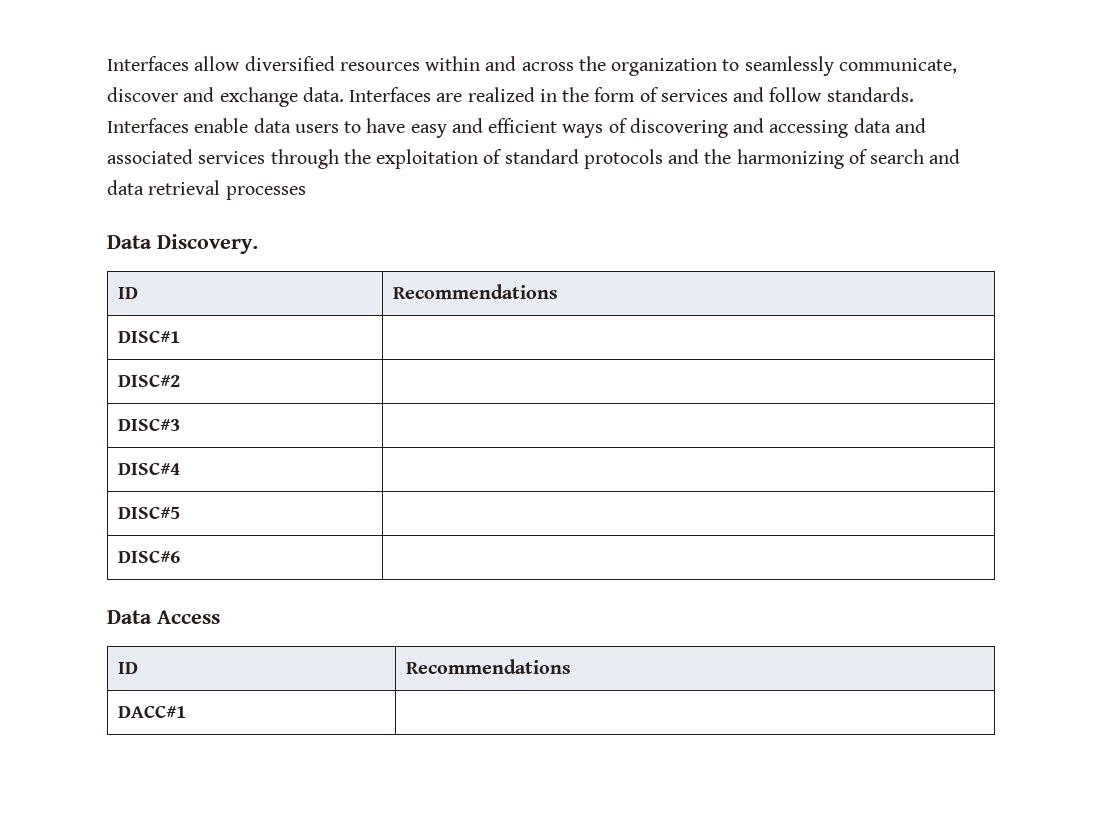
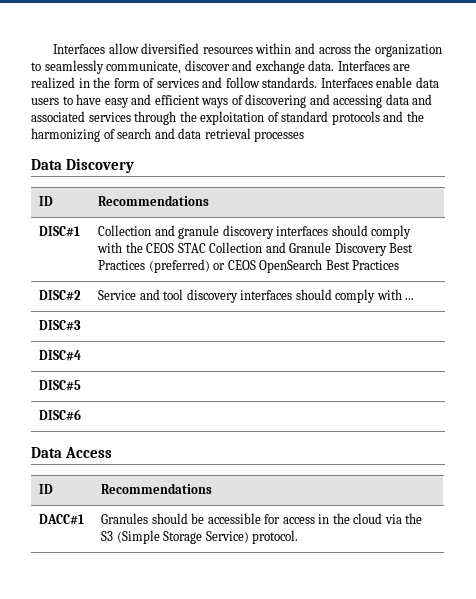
[157,234,258,254] Discovery. -> [65,158,134,173] Discovery
[117,374,180,387] // DISC#2 | -> [98,225,412,239] [97,242,414,256] [98,259,400,273] [39,290,82,301] [98,289,415,303] Collection and granule discovery interfaces should comply with the CEOS STAC Collection and Granule Discovery Best Practices (preferred) or CEOS OpenSearch Best Practices // DISC#2 | Service and tool discovery interfaces should comply with ...
(186, 711) none -> [101,513,423,524] [101,530,299,544] Granules should be accessible for access in the cloud via the S3 (Simple Storage Service) protocol.

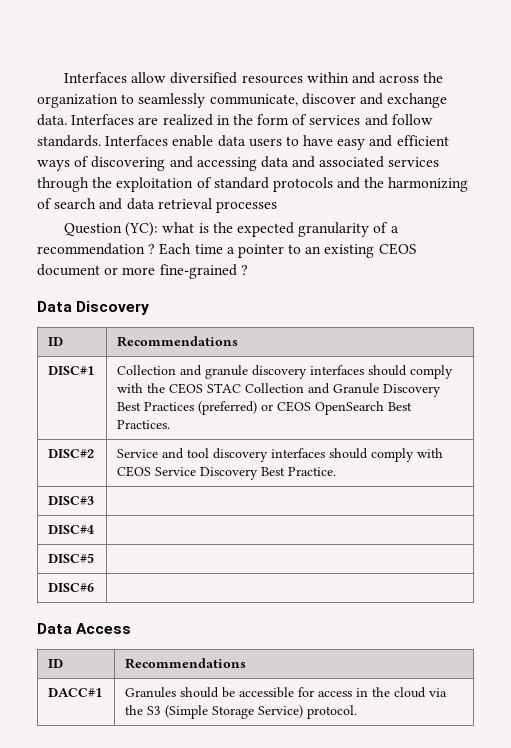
(305, 136) none -> [64,222,399,237] [37,243,417,258] [37,264,248,279] // Question (YC): what is the expected granularity of a recommendation ? Each time a pointer to an existing CEOS document or more fine-grained ?
[352,260,400,270] Practices -> [117,420,171,429] Practices.
[405,298,415,300] ... -> [117,466,337,480] CEOS Service Discovery Best Practice.

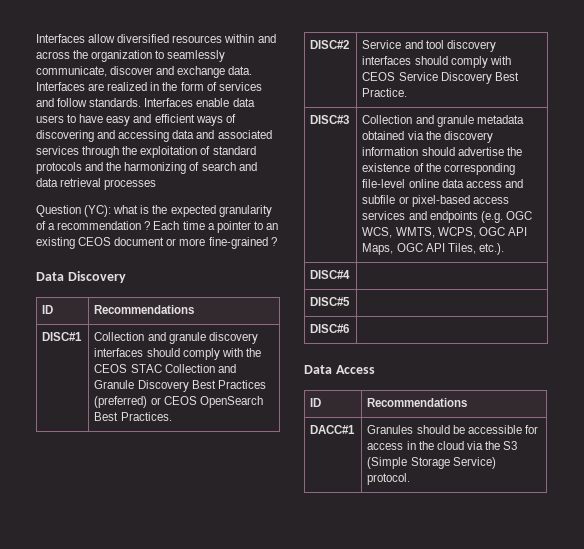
(95, 500) none -> [362,115,524,127] [362,131,493,143] [362,147,522,156] [362,163,515,175] [362,179,523,188] [362,195,509,207] [362,211,532,223] [362,227,527,238] [362,243,504,255] Collection and granule metadata obtained via the discovery information should advertise the existence of the corresponding file-level online data access and subfile or pixel-based access services and endpoints (e.g. OGC WCS, WMTS, WCPS, OGC API Maps, OGC API Tiles, etc.).

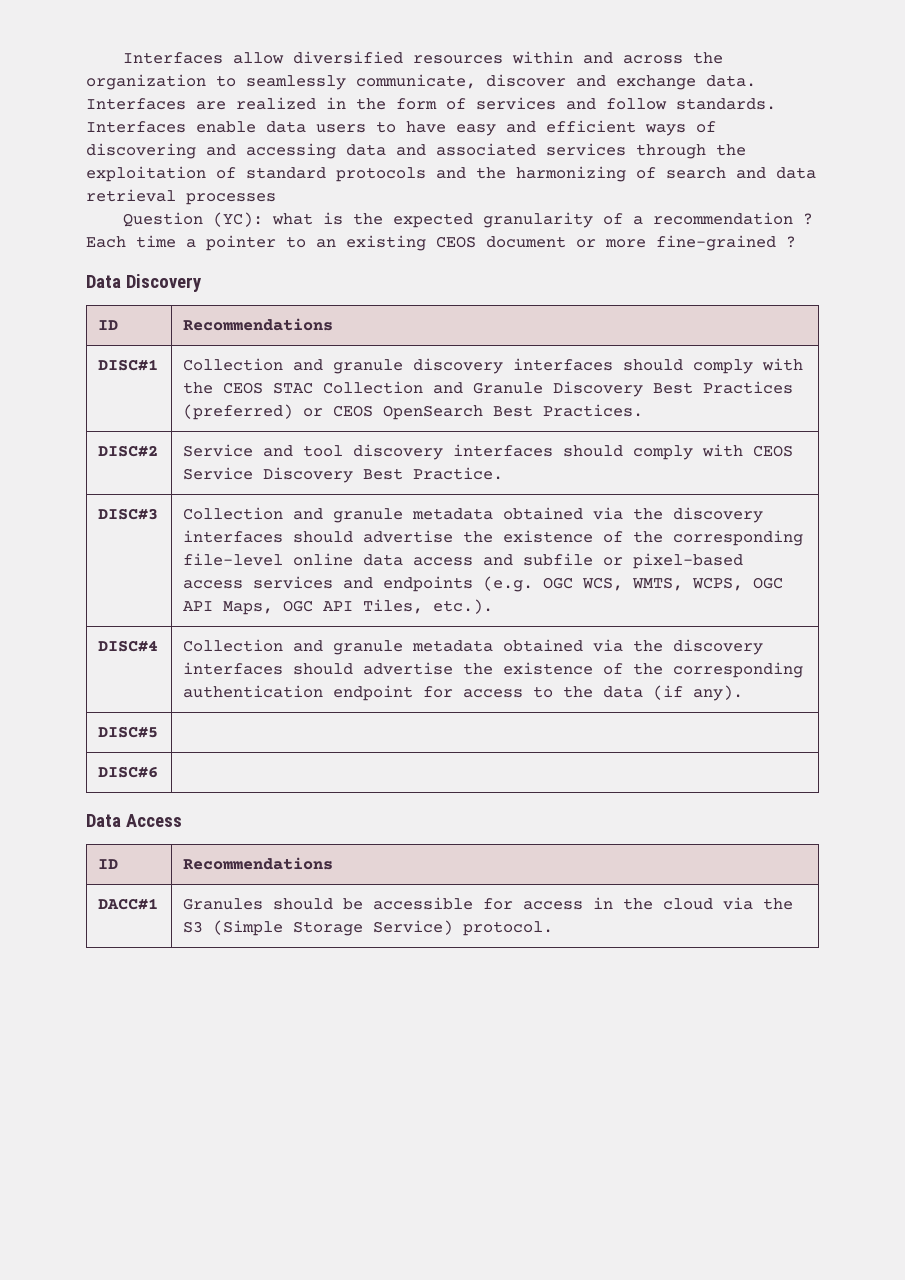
[362,147,419,156] information -> [183,530,284,543] interfaces
(351, 274) none -> [183,639,764,655] [183,662,804,678] [183,685,744,701] Collection and granule metadata obtained via the discovery interfaces should advertise the existence of the corresponding authentication endpoint for access to the data (if any).

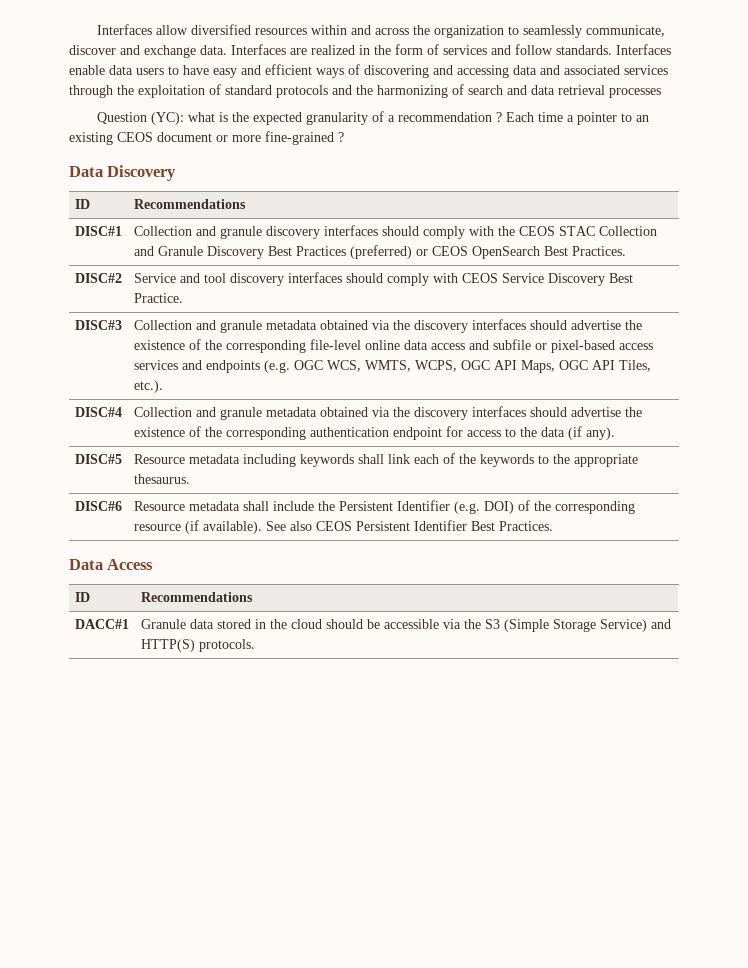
[98,766,159,778] // DISC#6 | -> [133,453,638,467] [133,474,190,484] [74,501,122,511] [133,500,635,514] [133,520,553,534] Resource metadata including keywords shall link each of the keywords to the appropriate thesaurus. // DISC#6 | Resource metadata shall include the Persistent Identifier (e.g. DOI) of the corresponding resource (if available). See also CEOS Persistent Identifier Best Practices.
[183,897,714,910] Granules should be accessible for access in the cloud -> [140,619,439,629] Granule data stored in the cloud should be accessible
[463,921,554,936] protocol. -> [650,619,671,629] [140,639,255,652] and HTTP(S) protocols.

